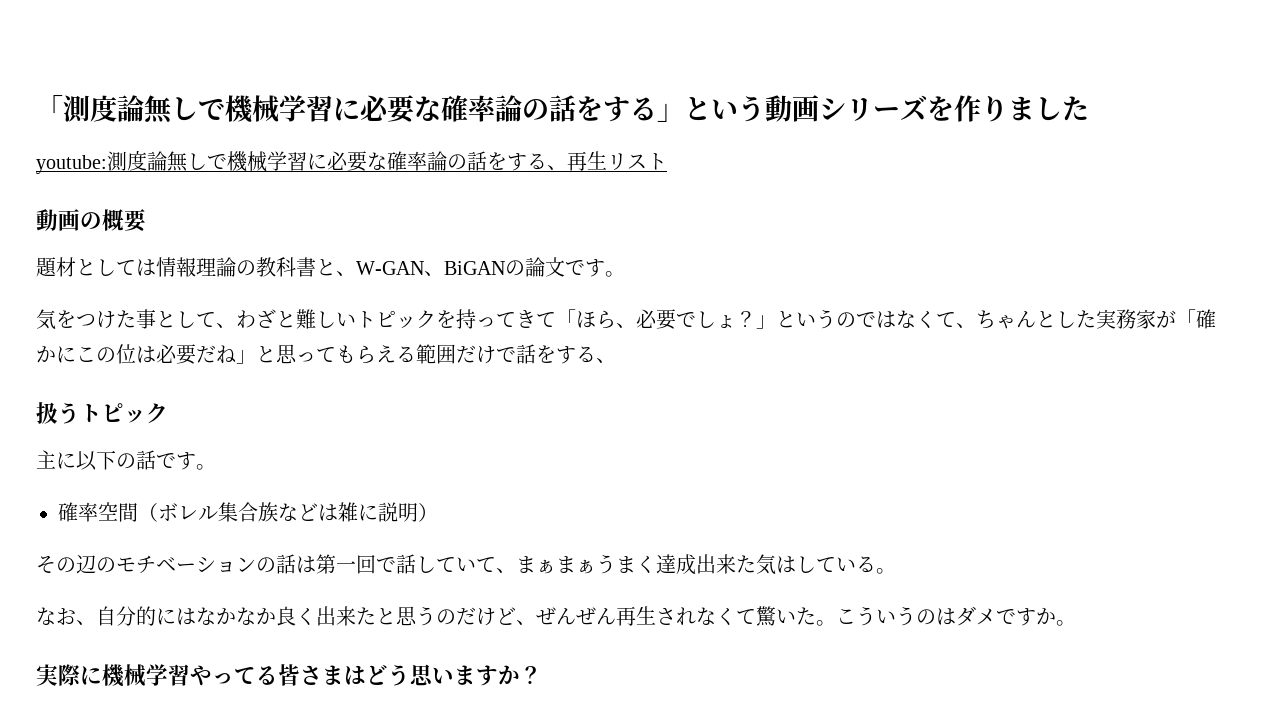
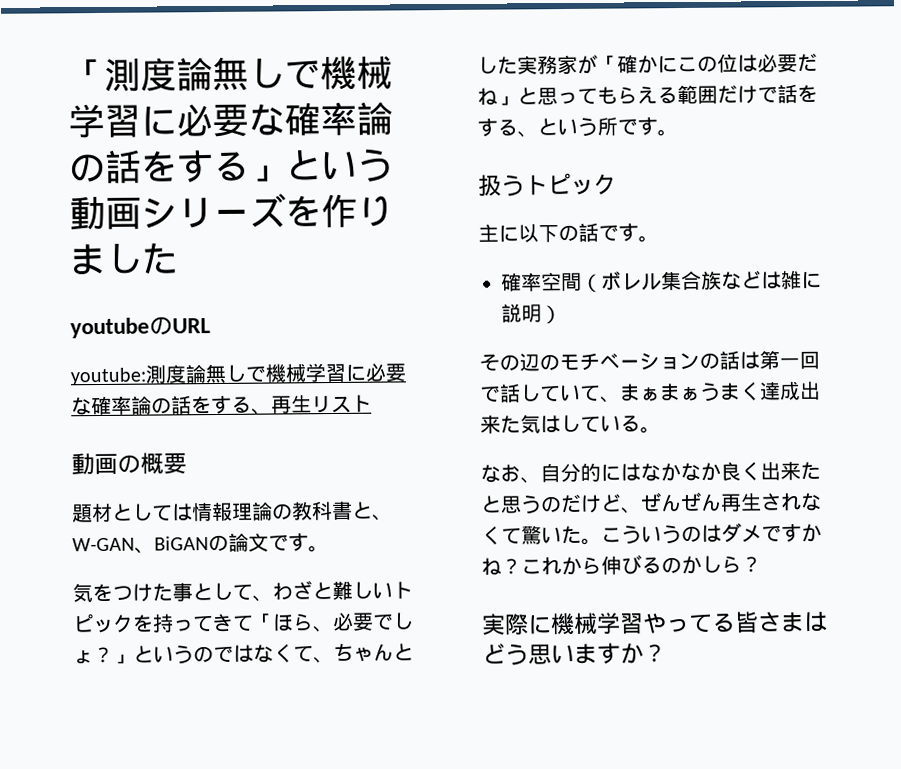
(1089, 108) none -> [70,316,211,339] // youtubeのURL
(616, 360) none -> [537,117,678,137] という所です。
[1056,620,1076,626] 。 -> [481,554,762,576] ね？これから伸びるのかしら？

